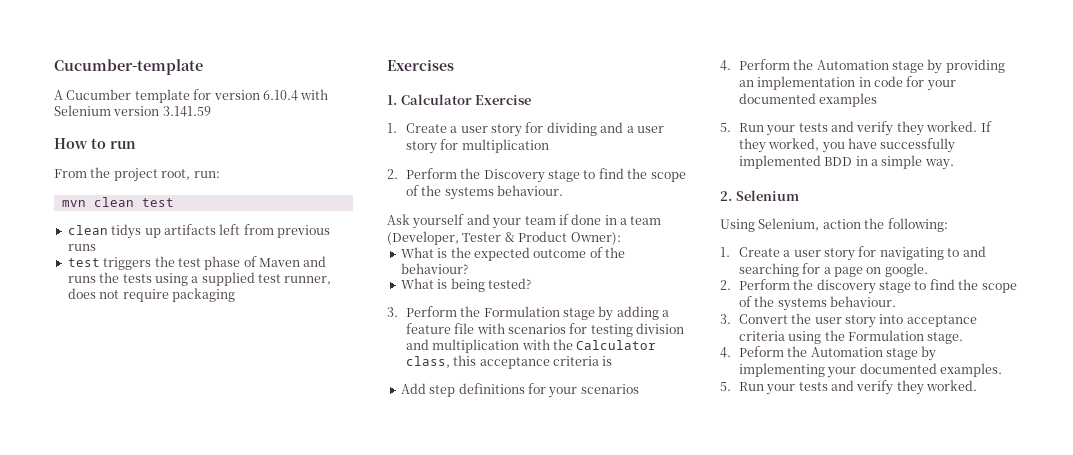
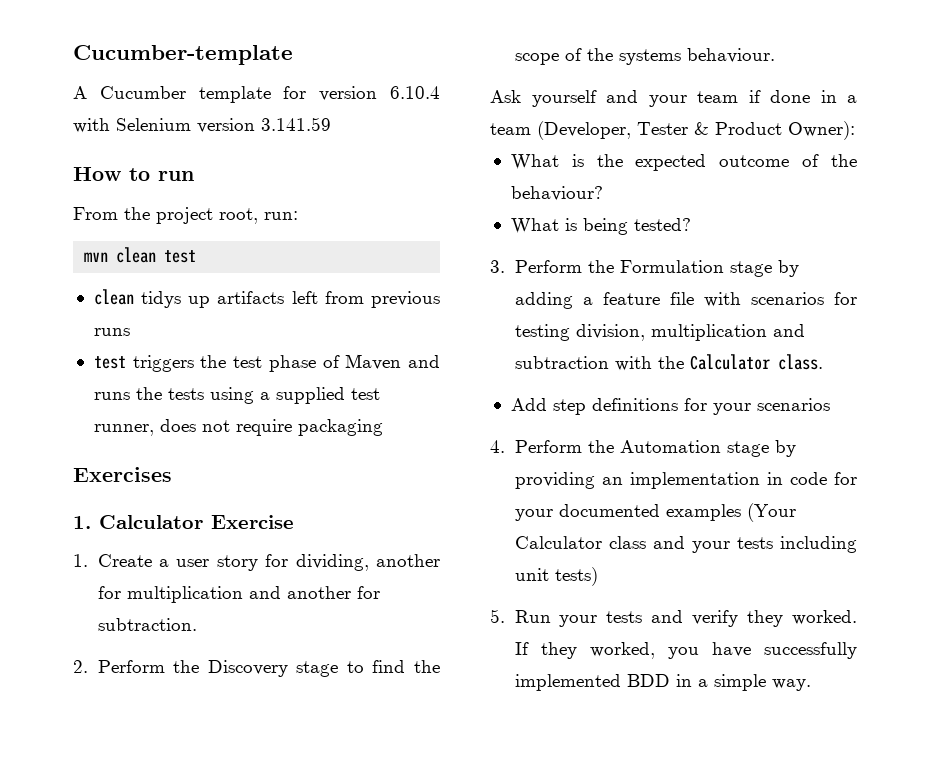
[546,122,664,136] [405,139,549,154] dividing and a user story for multiplication -> [295,554,440,571] [97,586,380,603] [97,618,197,631] dividing, another for multiplication and another for subtraction.
[636,323,685,334] [405,339,657,353] [405,355,613,369] division and multiplication with the Calculator class, this acceptance criteria is -> [575,324,805,341] [514,354,823,371] division, multiplication and subtraction with the Calculator class.
(878, 100) none -> [746,503,796,522] [514,536,857,553] [514,567,598,586] (Your Calculator class and your tests including unit tests)
[720,190,799,201] [720,218,948,232] [720,246,986,261] [738,263,928,277] [720,279,1017,294] [738,296,897,311] [720,313,977,328] [738,330,964,344] [720,346,937,361] [738,363,1003,378] [720,380,978,395] // 2. Selenium // Using Selenium, action the following: // 1. Create a user story for navigating to and searching for a page on google. // 2. Perform the discovery stage to find the scope of the systems behaviour. // 3. Convert the user story into acceptance criteria using the Formulation stage. // 4. Peform the Automation stage by implementing your documented examples. // 5. Run your tests and verify they worked. -> (811, 685) none

